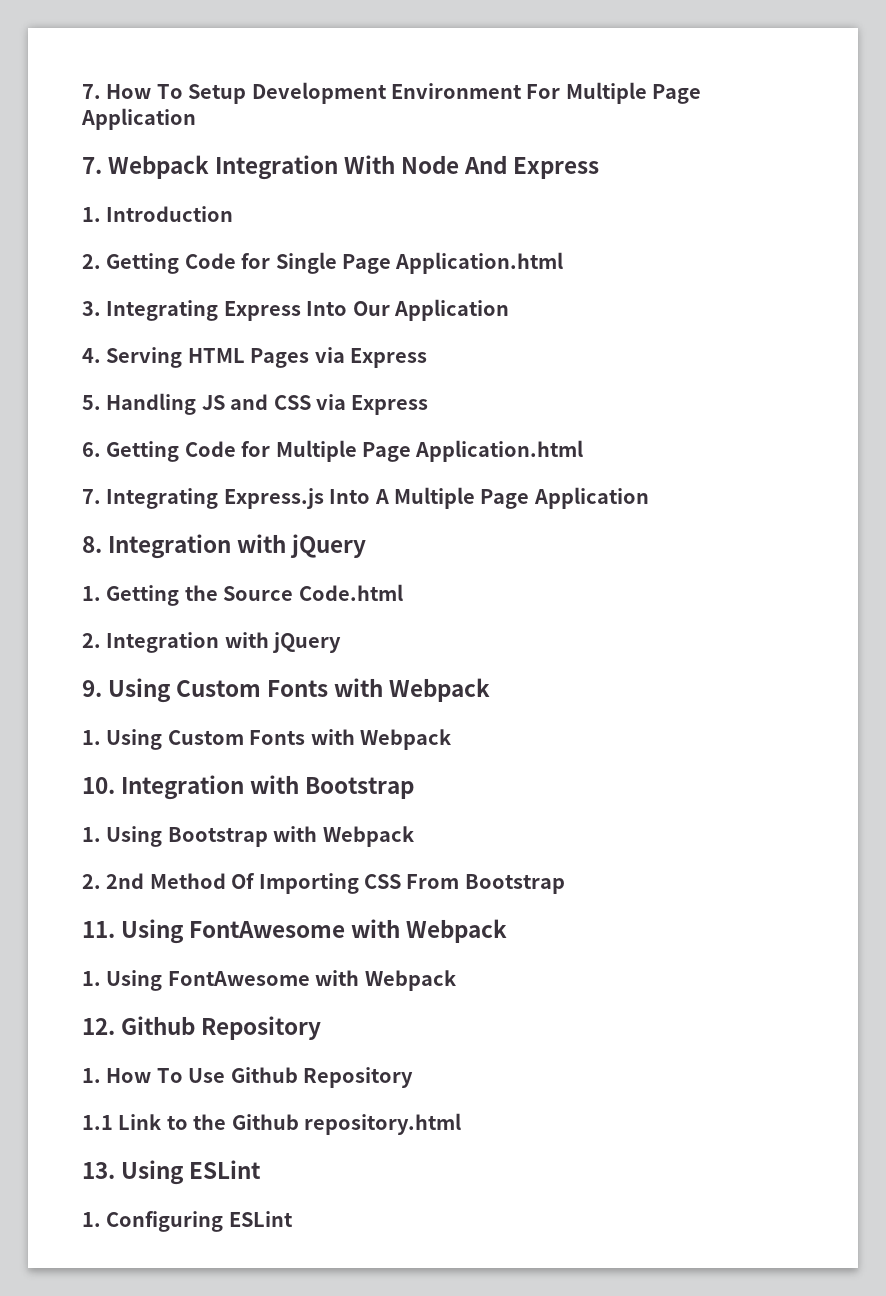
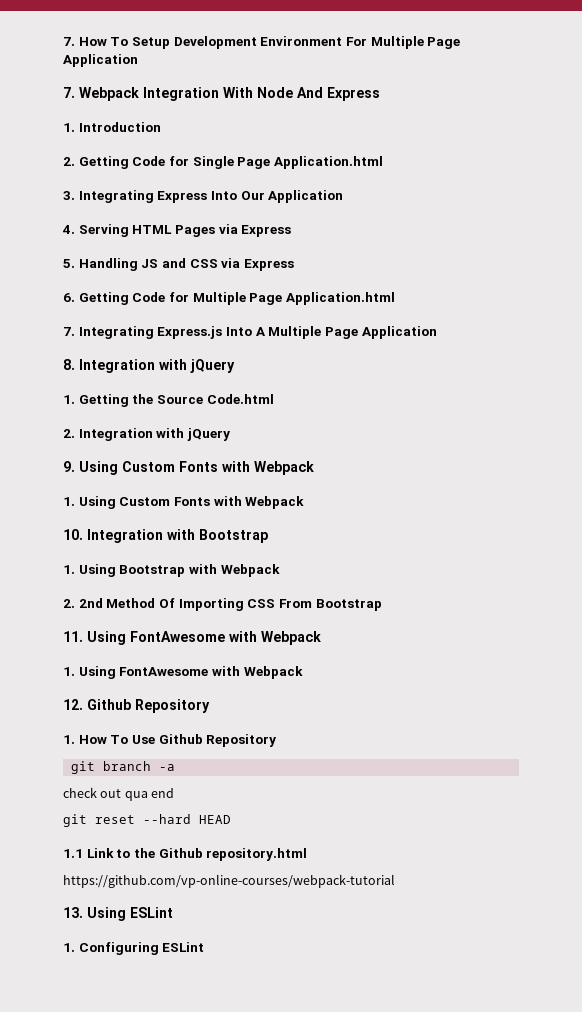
(413, 1077) none -> [70,761,175,774] [63,787,175,801] [63,814,231,827] // git branch -a // check out qua end // git reset --hard HEAD
(461, 1124) none -> [63,874,395,888] // https://github.com/vp-online-courses/webpack-tutorial

